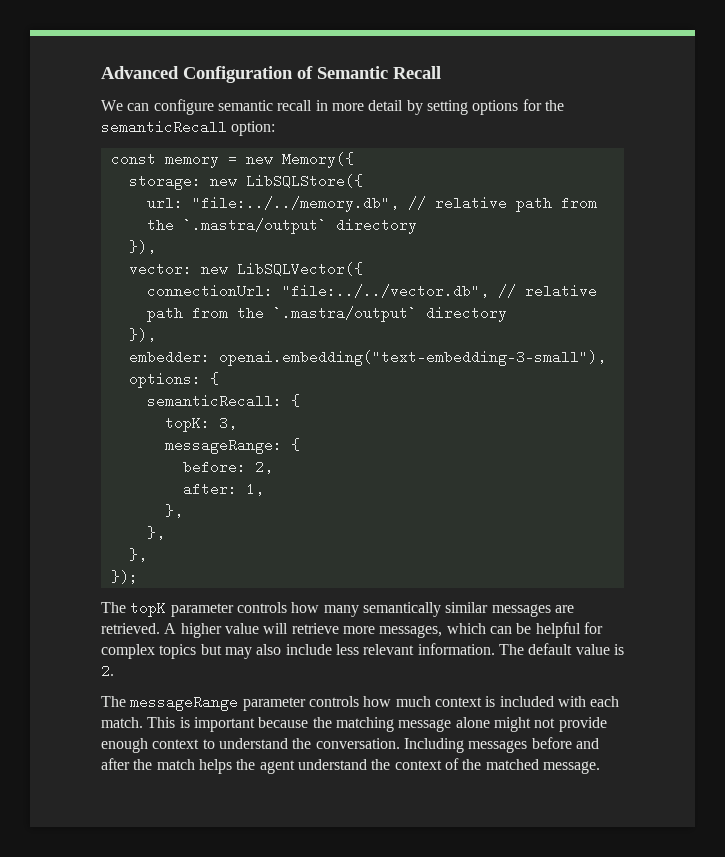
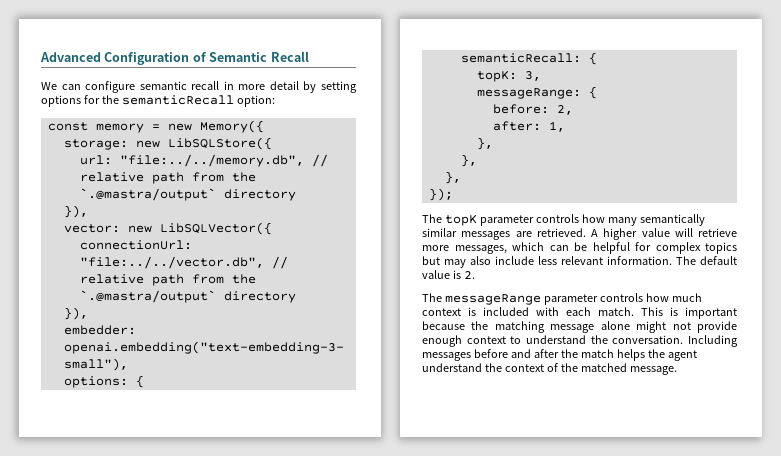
[182,218,327,234] `.mastra/output` -> [79,188,216,201] `.@mastra/output`
[272,306,417,322] `.mastra/output` -> [79,290,216,303] `.@mastra/output`

